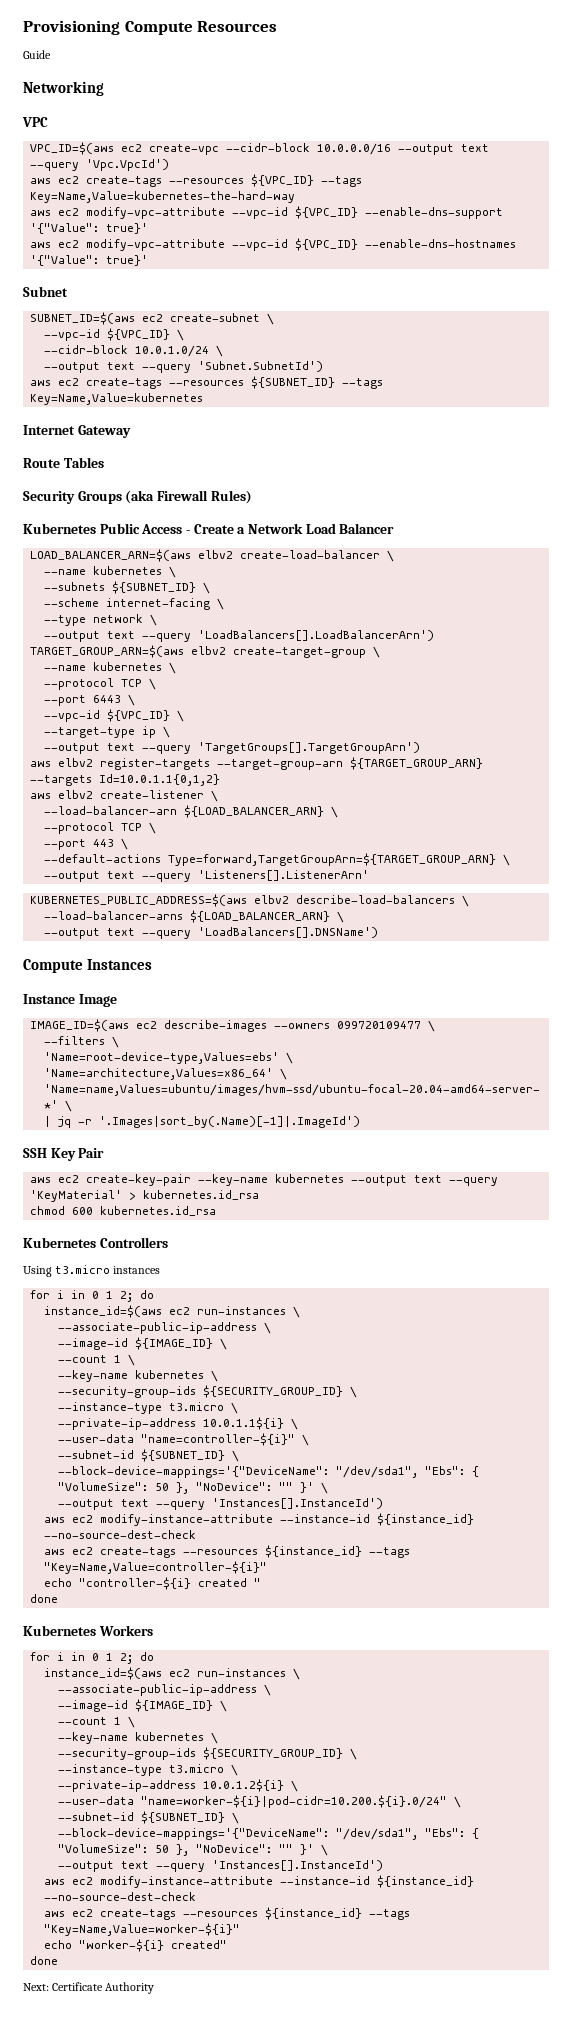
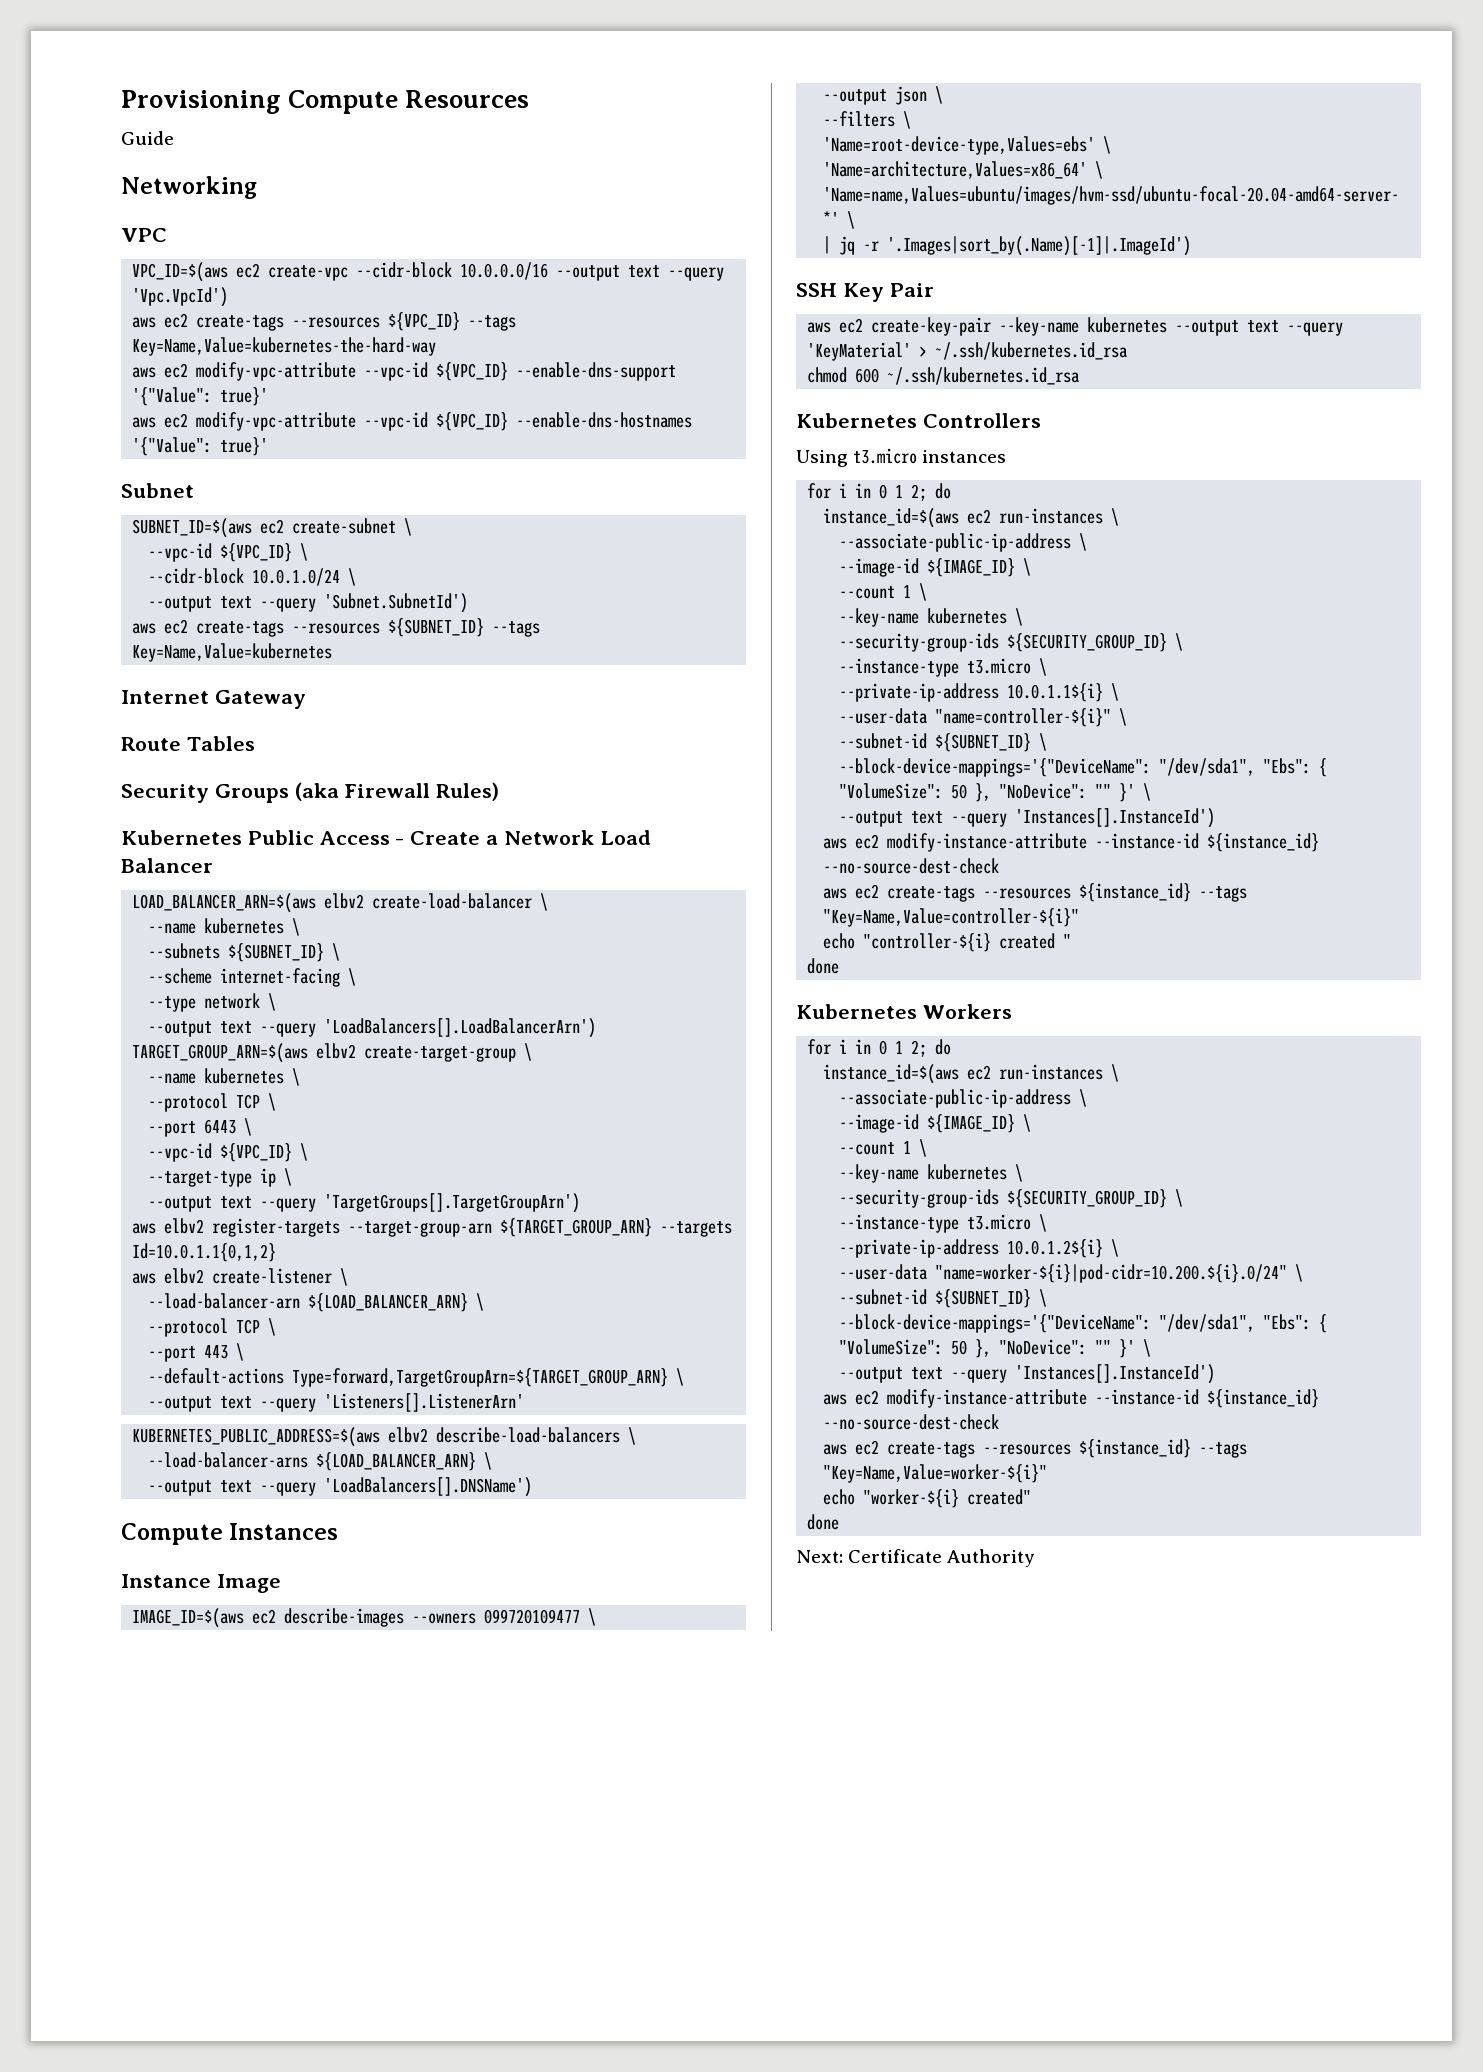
(436, 1026) none -> [823,86,944,105] // --output json \
[143,1190,260,1200] kubernetes.id_rsa -> [935,342,1128,360] ~/.ssh/kubernetes.id_rsa
[100,1206,217,1216] kubernetes.id_rsa -> [887,367,1080,385] ~/.ssh/kubernetes.id_rsa

